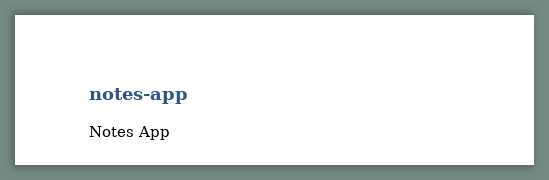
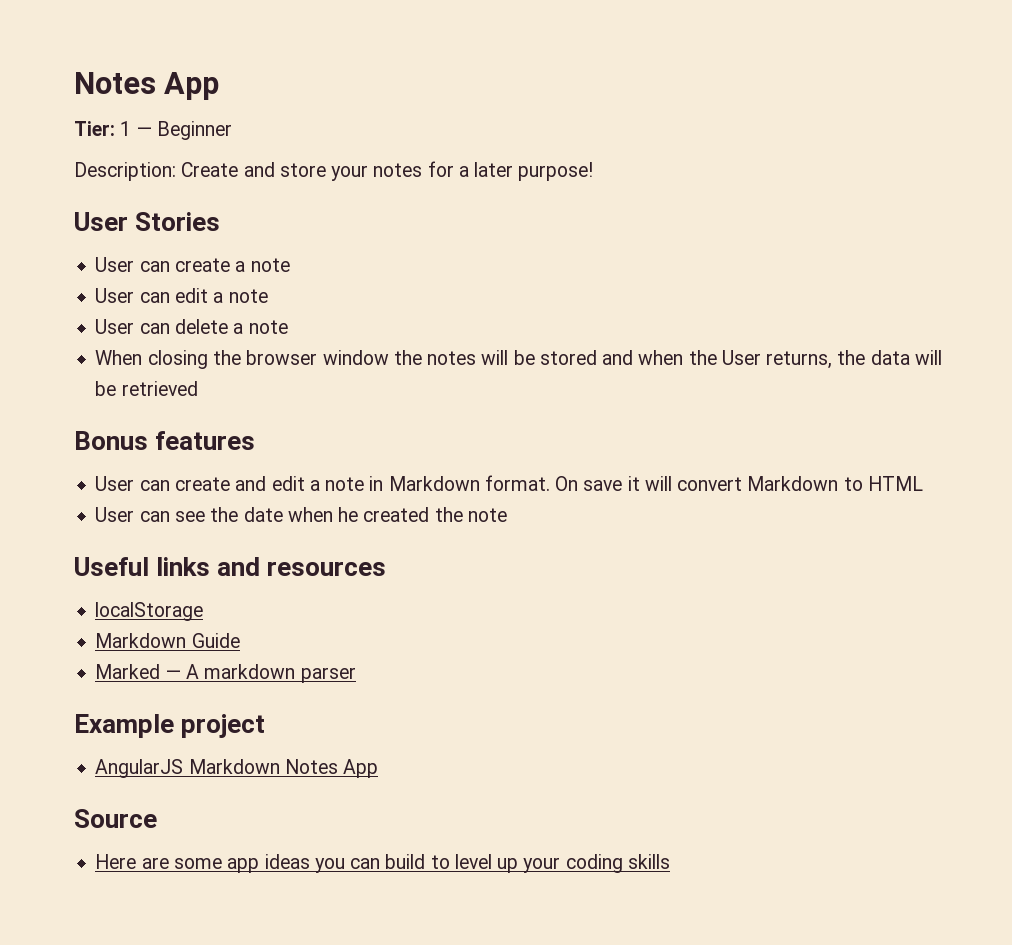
[89,88,188,104] [89,126,170,140] notes-app // Notes App -> [74,72,220,100] [74,121,232,140] [74,161,594,181] [74,212,221,231] [95,257,290,272] [95,288,268,303] [95,319,288,334] [95,350,942,369] [95,381,198,396] [74,431,256,450] [95,475,923,491] [95,507,507,522] [74,557,387,576] [95,602,204,621] [95,633,240,648] [95,664,356,683] [74,714,266,738] [95,759,379,778] [74,809,157,828] [95,854,670,873] Notes App // Tier: 1 — Beginner // Description: Create and store your notes for a later purpose! // User Stories // User can create a note // User can edit a note // User can delete a note // When closing the browser window the notes will be stored and when the User returns, the data will be retrieved // Bonus features // User can create and edit a note in Markdown format. On save it will convert Markdown to HTML // User can see the date when he created the note // Useful links and resources // localStorage // Markdown Guide // Marked — A markdown parser // Example project // AngularJS Markdown Notes App // Source // Here are some app ideas you can build to level up your coding skills

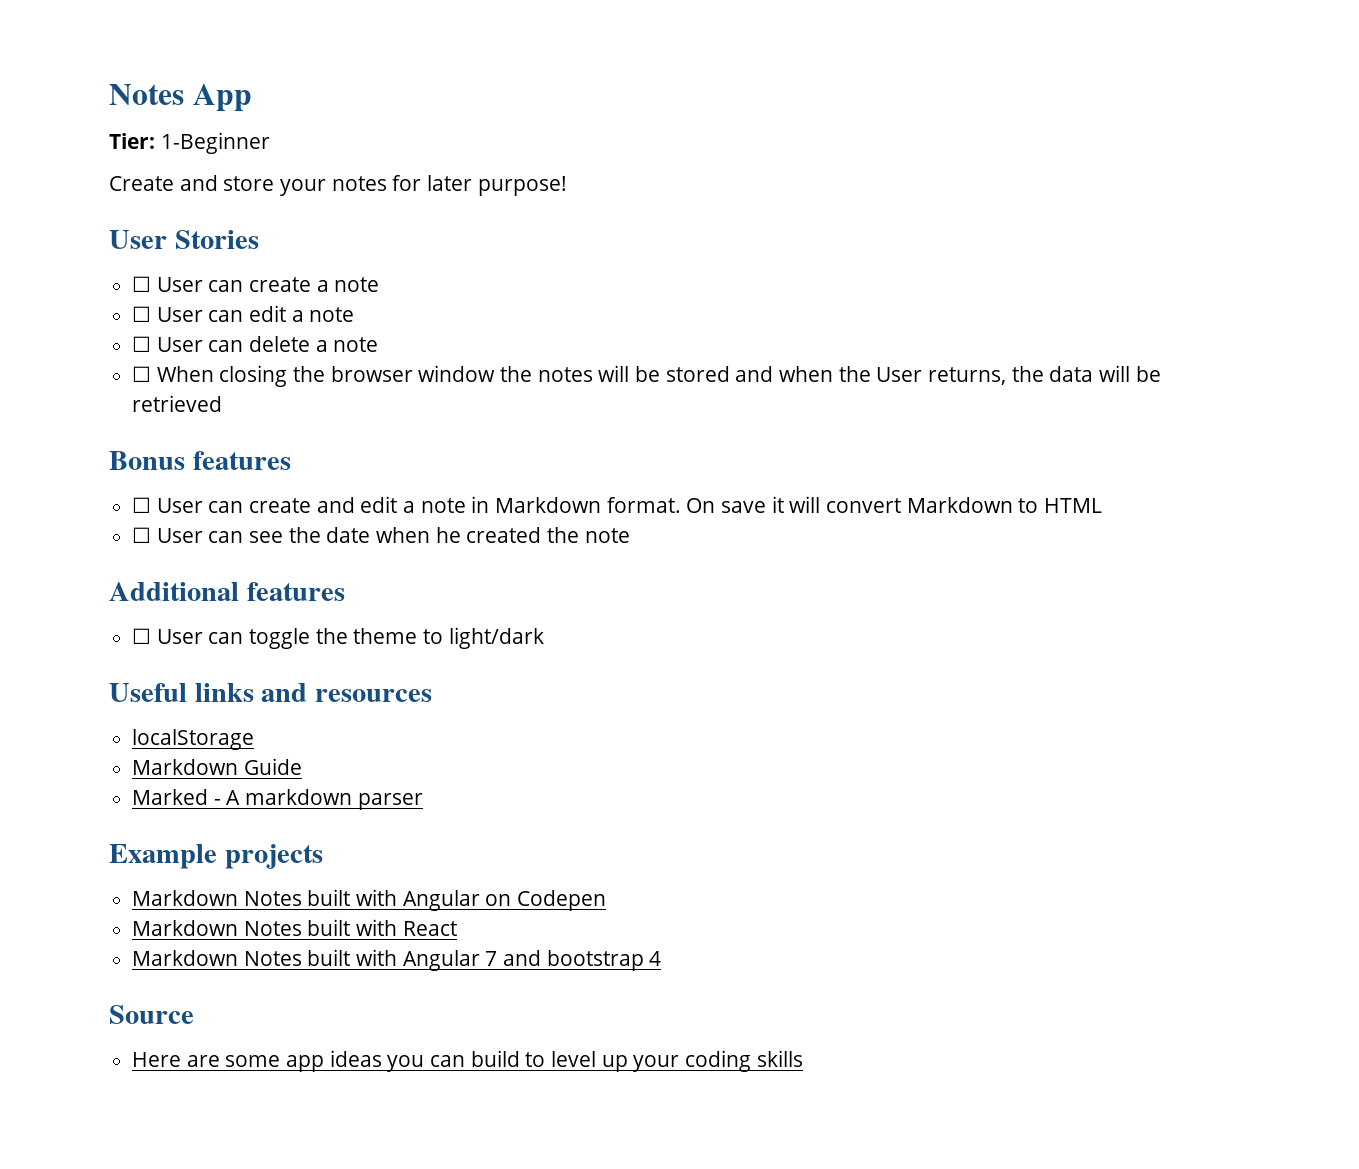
[120,121,232,140] [74,162,176,181] 1 — Beginner // Description: -> [160,132,270,154] 1-Beginner //
[458,166,469,177] a -> (422, 183) none
(221, 221) none -> [132,276,152,292] ☐
(290, 265) none -> [132,306,152,322] ☐
(268, 296) none -> [132,336,152,352] ☐
(288, 327) none -> [132,366,152,382] ☐
(256, 440) none -> [132,497,152,513] ☐
(923, 483) none -> [132,527,152,543] ☐
(507, 515) none -> [109,582,345,601] [132,627,544,649] // Additional features // ☐ User can toggle the theme to light/dark
[165,670,181,679] — -> [213,799,221,805] -
[181,714,266,738] [95,759,379,778] project // AngularJS Markdown Notes App -> [224,844,323,869] [132,889,607,911] [132,919,457,936] [132,949,662,971] projects // Markdown Notes built with Angular on Codepen // Markdown Notes built with React // Markdown Notes built with Angular 7 and bootstrap 4

